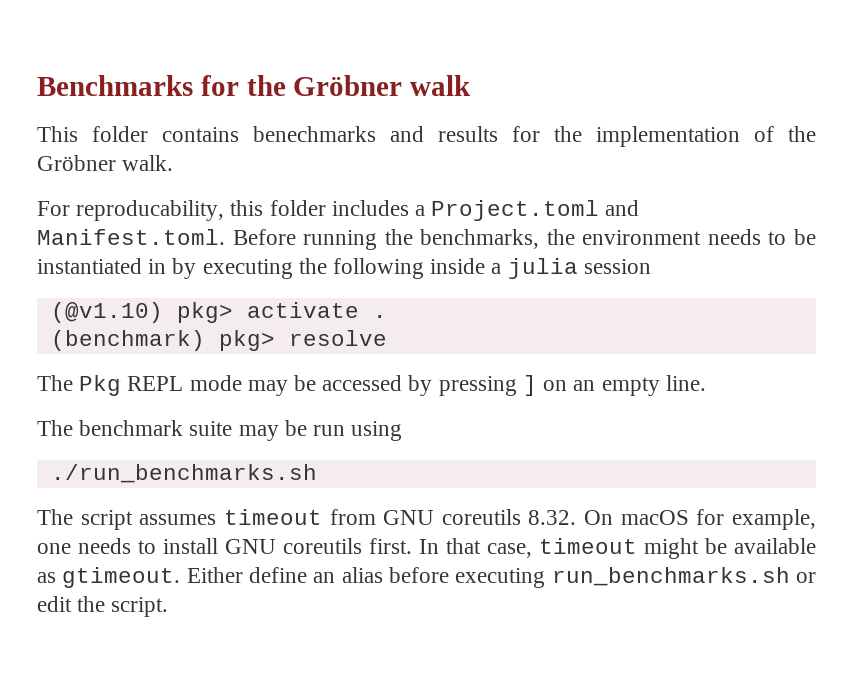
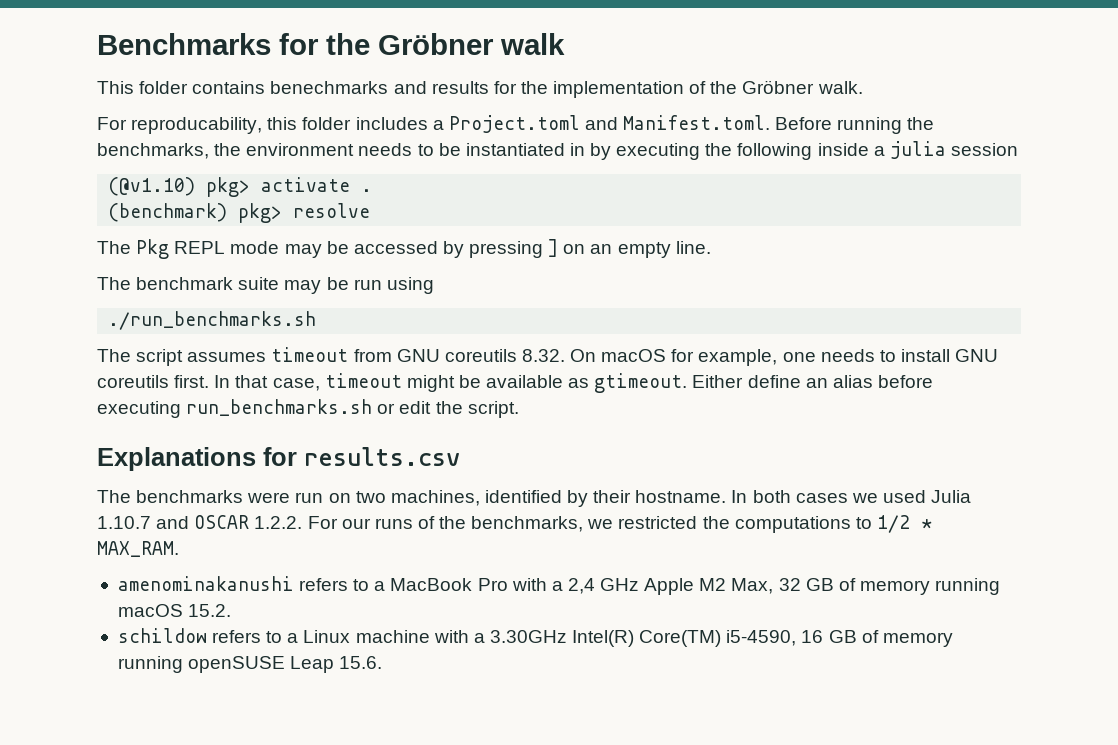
(169, 607) none -> [97,447,460,471] [97,490,972,507] [97,515,932,533] [97,541,179,557] [117,576,1001,595] [117,604,232,617] [117,628,953,647] [117,656,383,673] // Explanations for results.csv // The benchmarks were run on two machines, identified by their hostname. In both cases we used Julia 1.10.7 and OSCAR 1.2.2. For our runs of the benchmarks, we restricted the computations to 1/2 * MAX_RAM. // amenominakanushi refers to a MacBook Pro with a 2,4 GHz Apple M2 Max, 32 GB of memory running macOS 15.2. // schildow refers to a Linux machine with a 3.30GHz Intel(R) Core(TM) i5-4590, 16 GB of memory running openSUSE Leap 15.6.

